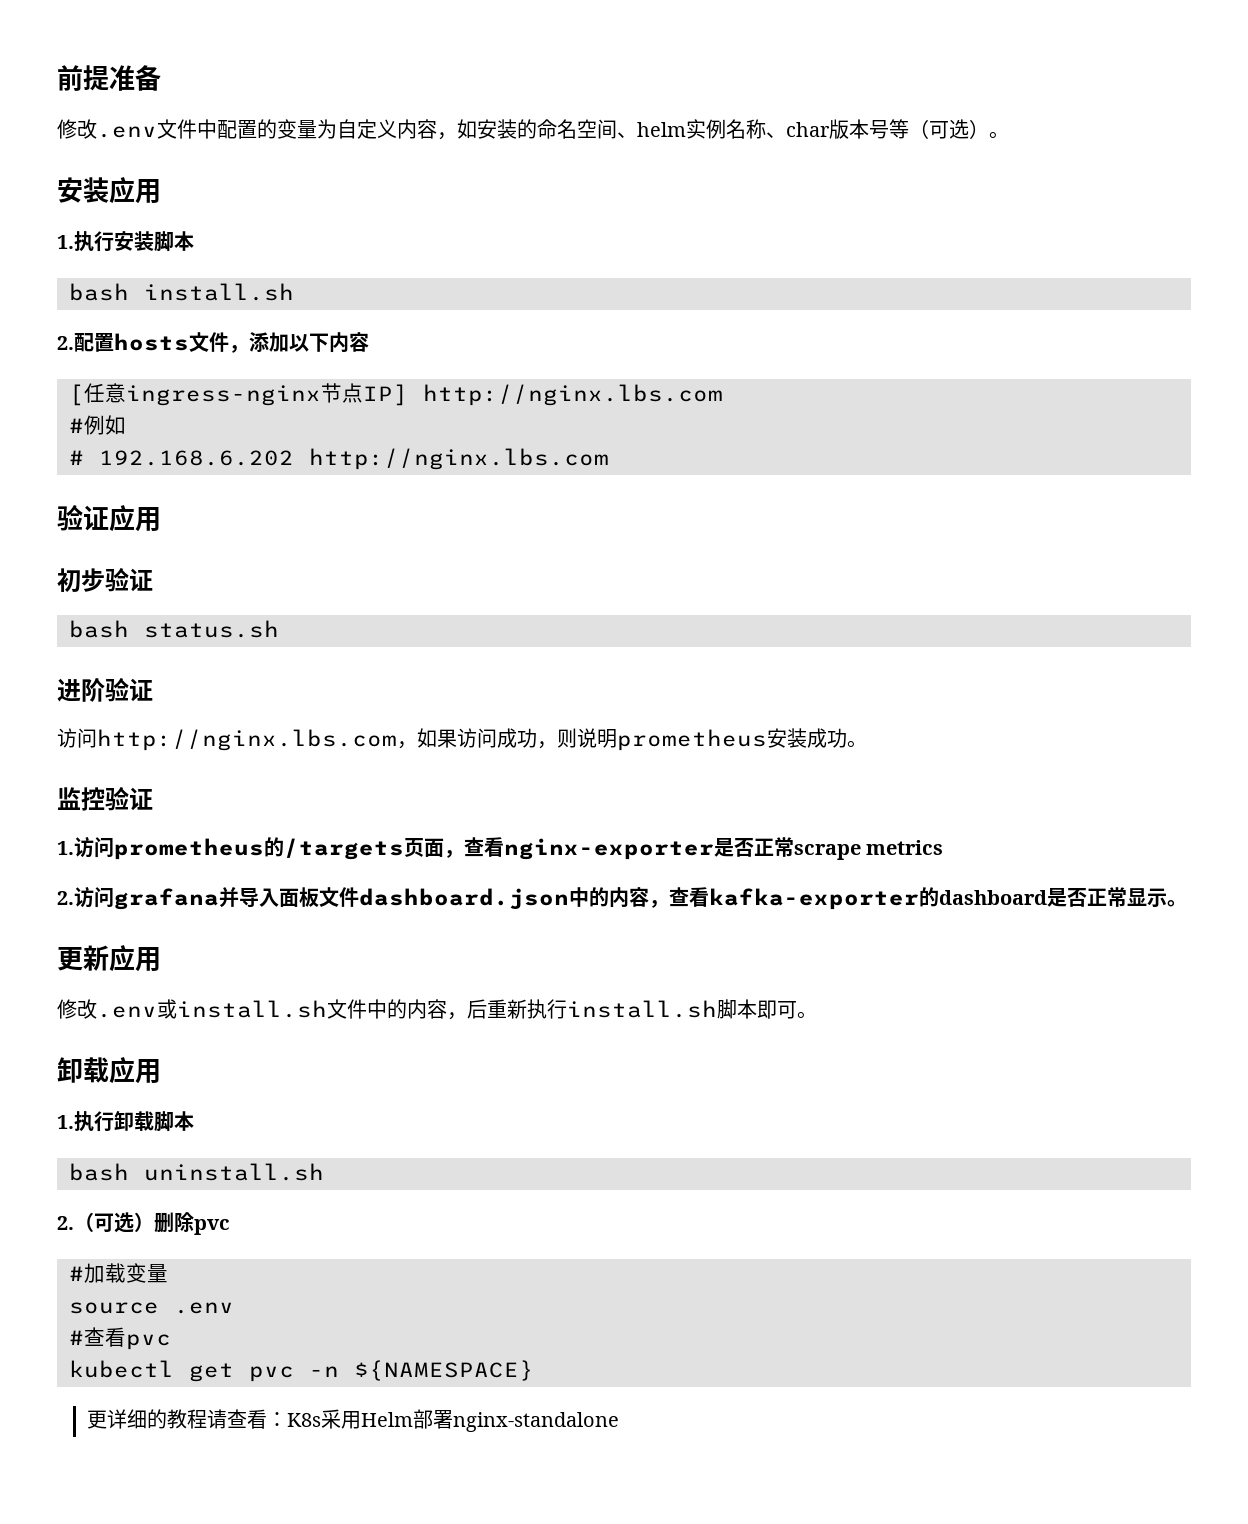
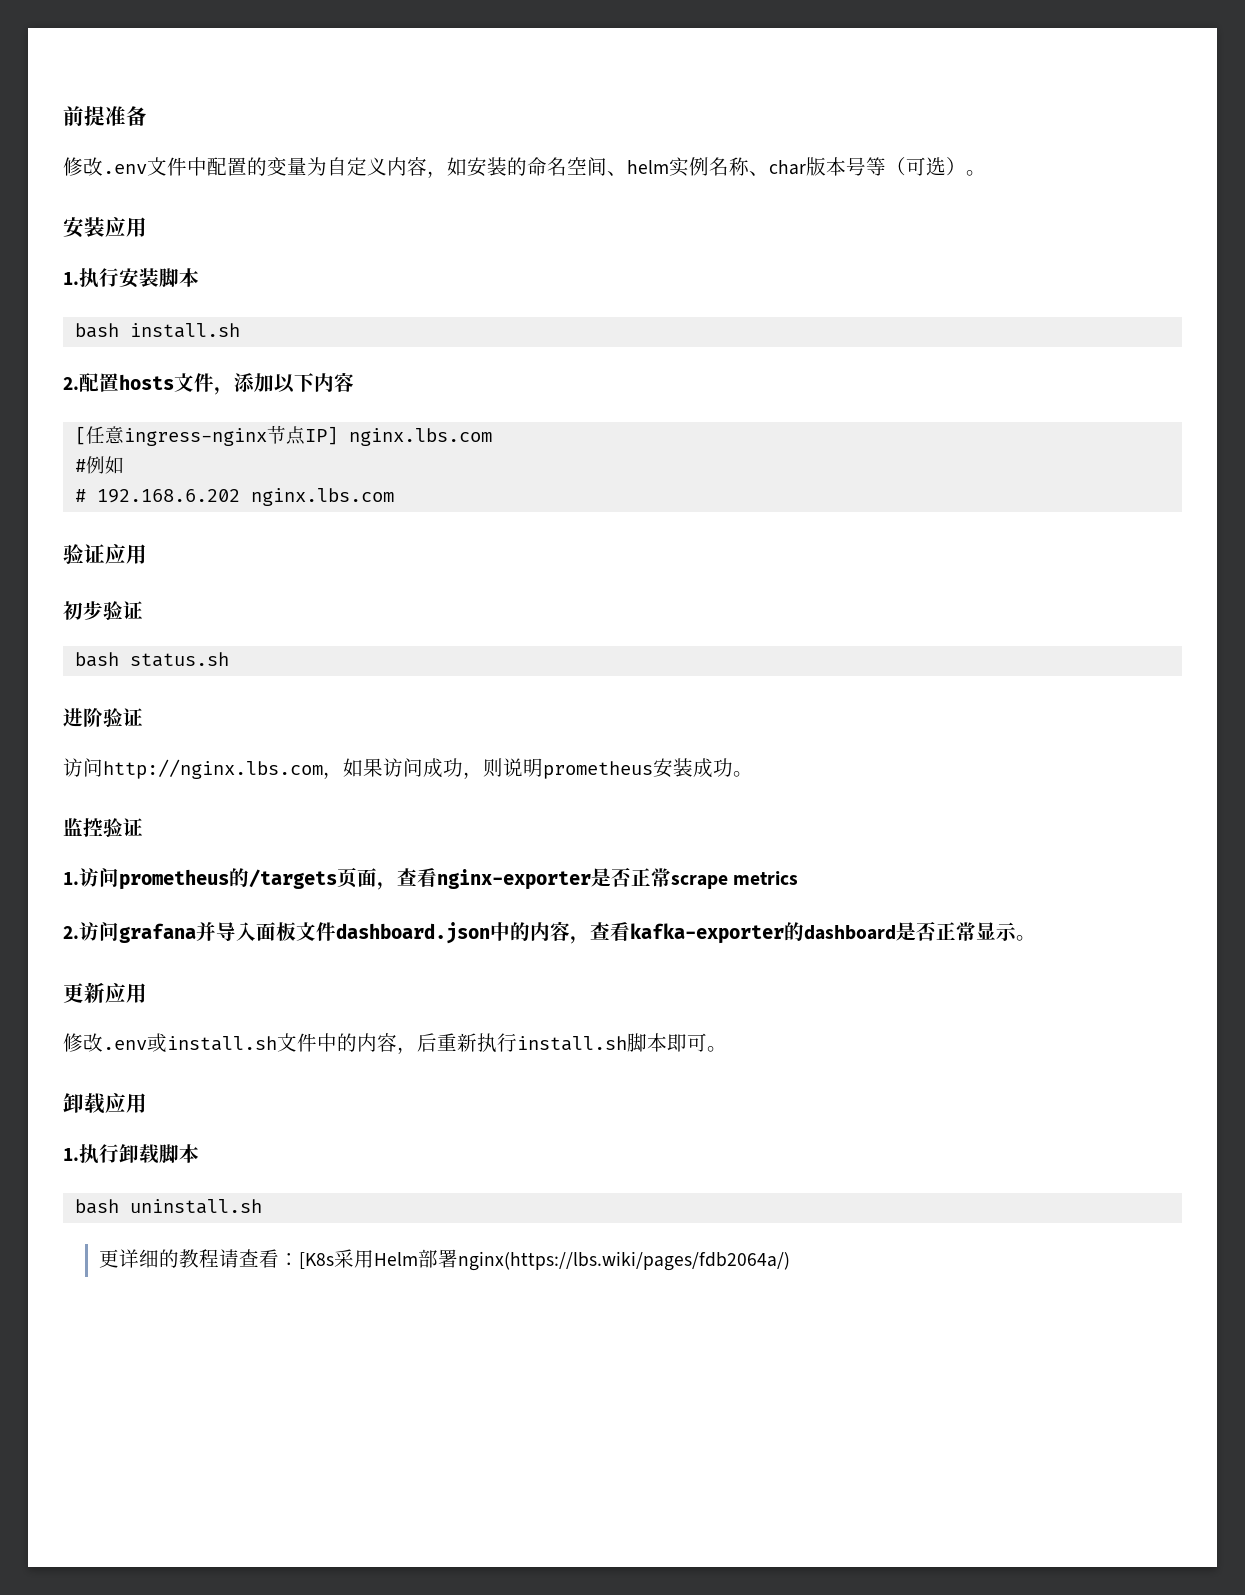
[423,384,723,406] http://nginx.lbs.com -> [348,428,492,446] nginx.lbs.com
[309,448,609,470] http://nginx.lbs.com -> [250,488,394,506] nginx.lbs.com
[57,1212,230,1235] [69,1263,168,1283] [69,1302,234,1314] [69,1327,171,1350] [69,1360,534,1382] // 2.（可选）删除pvc // #加载变量 // source .env // #查看pvc // kubectl get pvc -n ${NAMESPACE} -> (262, 1206) none
[287,1413,322,1427] K8s -> [298,1252,334,1269] [K8s
[453,1412,620,1432] nginx-standalone -> [457,1251,790,1271] nginx(https://lbs.wiki/pages/fdb2064a/)

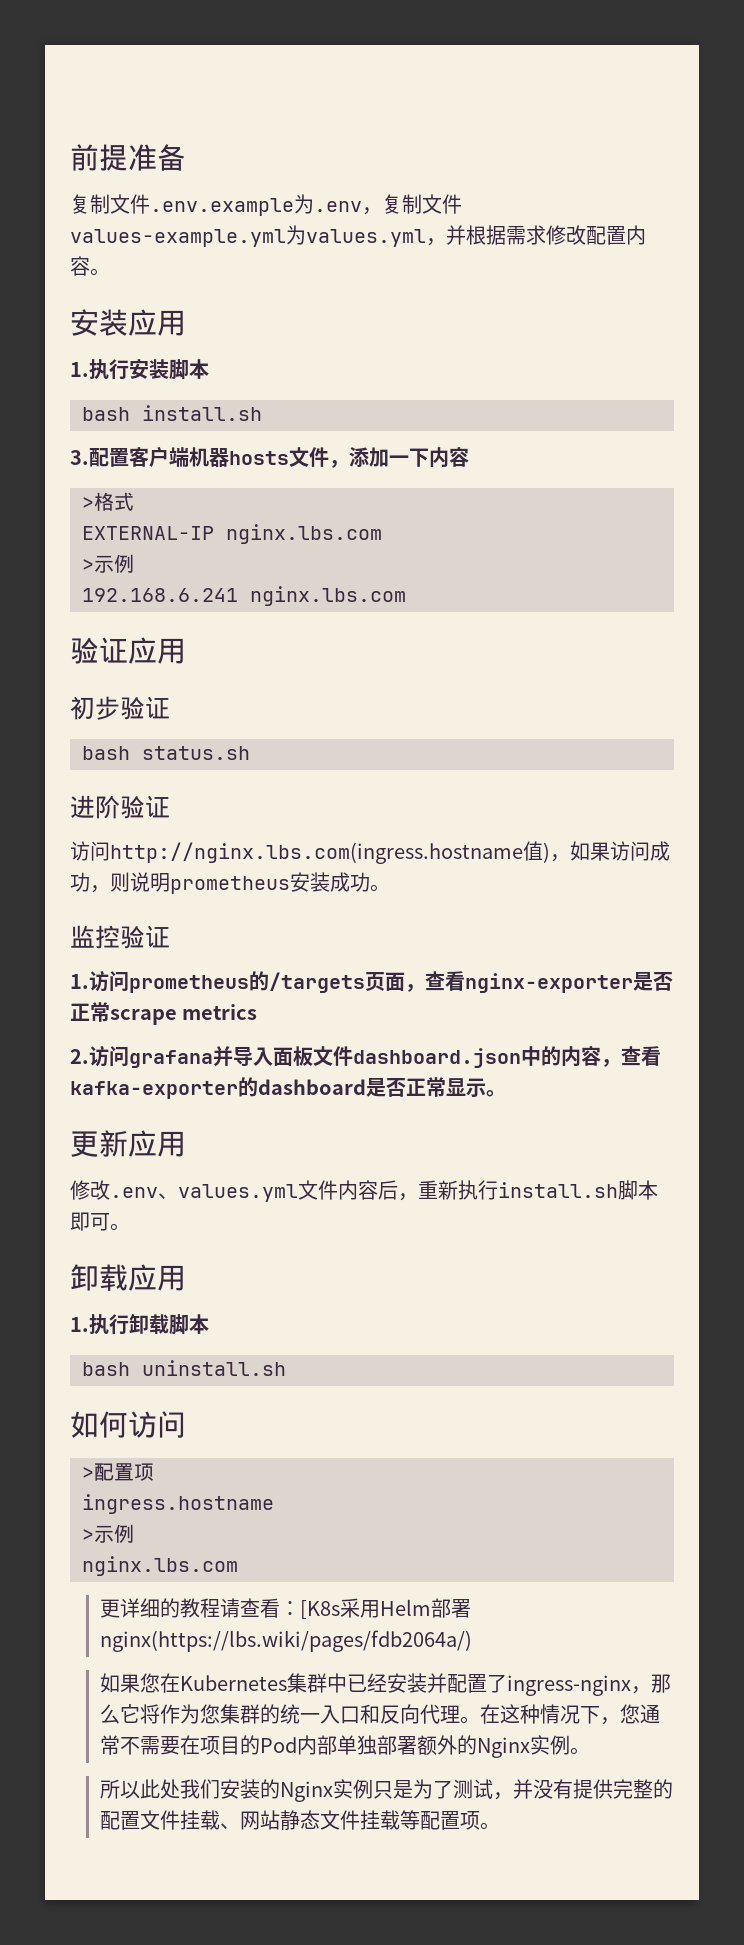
[63,157,966,178] 修改.env文件中配置的变量为自定义内容，如安装的命名空间、helm实例名称、char版本号等（可选） -> [70,194,462,216] [70,225,646,247] [70,256,90,276] 复制文件.env.example为.env，复制文件values-example.yml为values.yml，并根据需求修改配置内容
[63,373,119,392] 2.配置 -> [70,446,229,468] 3.配置客户端机器
[274,374,295,393] 以 -> [389,455,409,465] 一
[74,425,492,446] [74,456,124,474] [74,489,240,503] [任意ingress-nginx节点IP] nginx.lbs.com // #例如 // # 192.168.6.202 -> [82,492,134,511] [82,524,382,544] [82,554,134,573] [82,588,238,602] >格式 // EXTERNAL-IP nginx.lbs.com // >示例 // 192.168.6.241
[103,759,323,779] http://nginx.lbs.com -> [110,841,550,864] http://nginx.lbs.com(ingress.hostname值)
[147,1033,437,1054] 或install.sh文件中的内容，后 -> [158,1180,418,1202] 、values.yml文件内容后，
(262, 1206) none -> [70,1411,186,1438] [82,1463,154,1481] [82,1494,274,1514] [82,1524,134,1543] [82,1556,238,1576] // 如何访问 // >配置项 // ingress.hostname // >示例 // nginx.lbs.com
(790, 1261) none -> [100,1673,672,1696] [100,1704,661,1725] [100,1735,591,1758] [100,1779,674,1802] [100,1810,501,1830] // 如果您在Kubernetes集群中已经安装并配置了ingress-nginx，那么它将作为您集群的统一入口和反向代理。在这种情况下，您通常不需要在项目的Pod内部单独部署额外的Nginx实例。 // 所以此处我们安装的Nginx实例只是为了测试，并没有提供完整的配置文件挂载、网站静态文件挂载等配置项。

